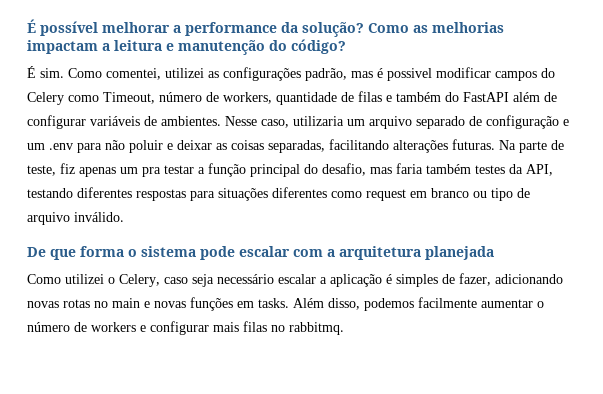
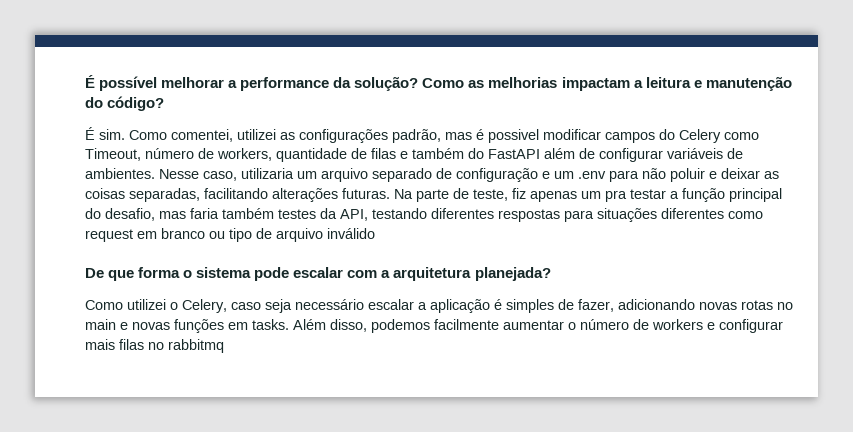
[74,212,124,222] inválido. -> [327,228,375,239] inválido
[425,246,494,260] planejada -> [474,267,551,281] planejada?
[289,322,344,335] rabbitmq. -> [168,339,224,353] rabbitmq

